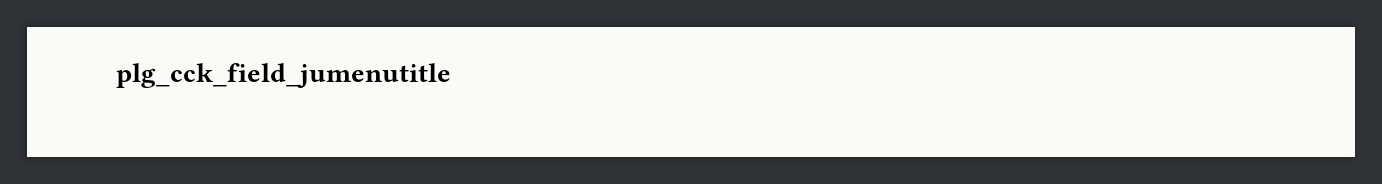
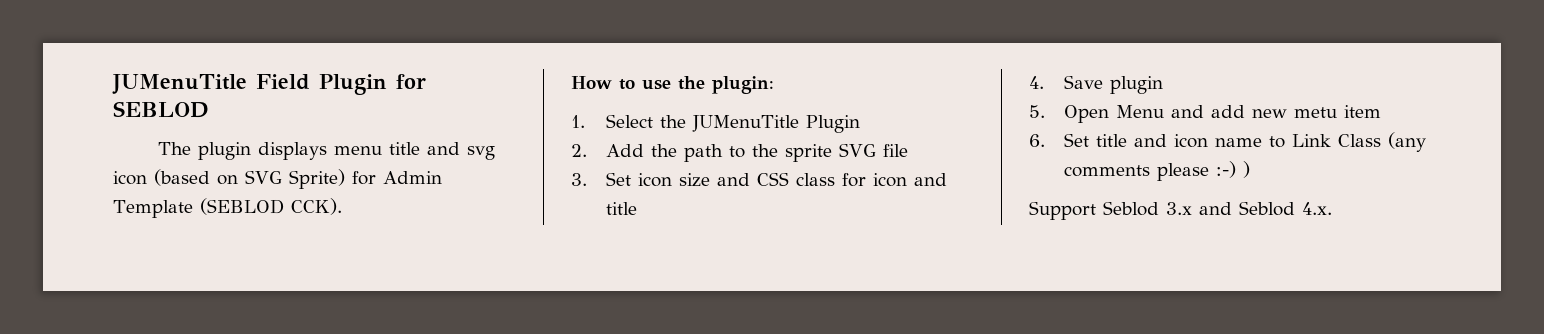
[116,63,451,88] plg_cck_field_jumenutitle -> [112,74,426,95] [113,101,209,118] [157,142,495,160] [113,169,442,189] [113,198,342,218] [571,76,774,94] [571,114,860,133] [571,143,908,162] [571,172,947,187] [605,202,637,215] [1029,75,1163,94] [1029,105,1381,123] [1029,132,1426,152] [1063,161,1250,181] [1029,201,1332,220] JUMenuTitle Field Plugin for SEBLOD // The plugin displays menu title and svg icon (based on SVG Sprite) for Admin Template (SEBLOD CCK). // How to use the plugin: // 1. Select the JUMenuTitle Plugin // 2. Add the path to the sprite SVG file // 3. Set icon size and CSS class for icon and title // 4. Save plugin // 5. Open Menu and add new metu item // 6. Set title and icon name to Link Class (any comments please :-) ) // Support Seblod 3.x and Seblod 4.x.

